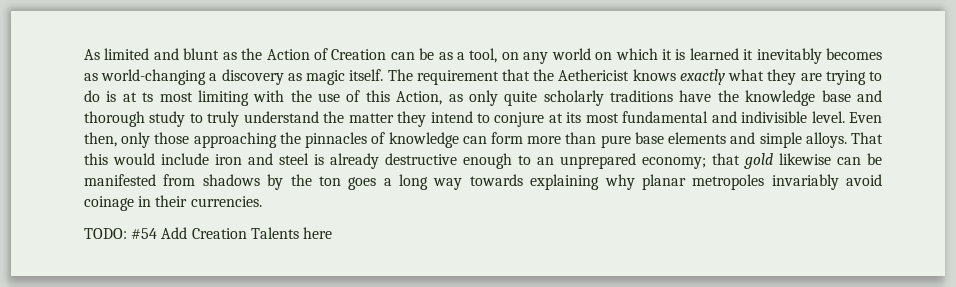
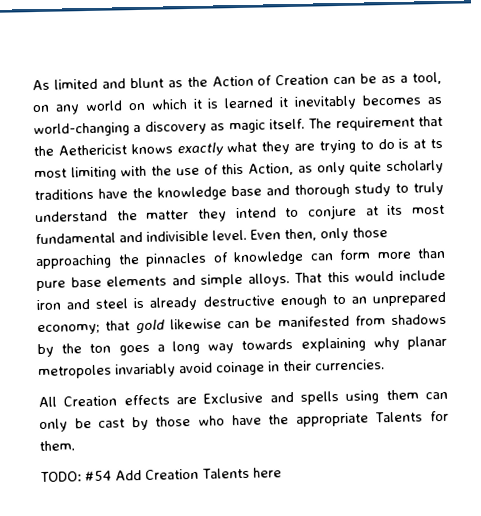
(262, 201) none -> [38,389,448,408] [39,410,449,433] [39,440,75,452] // All Creation effects are Exclusive and spells using them can only be cast by those who have the appropriate Talents for them.

